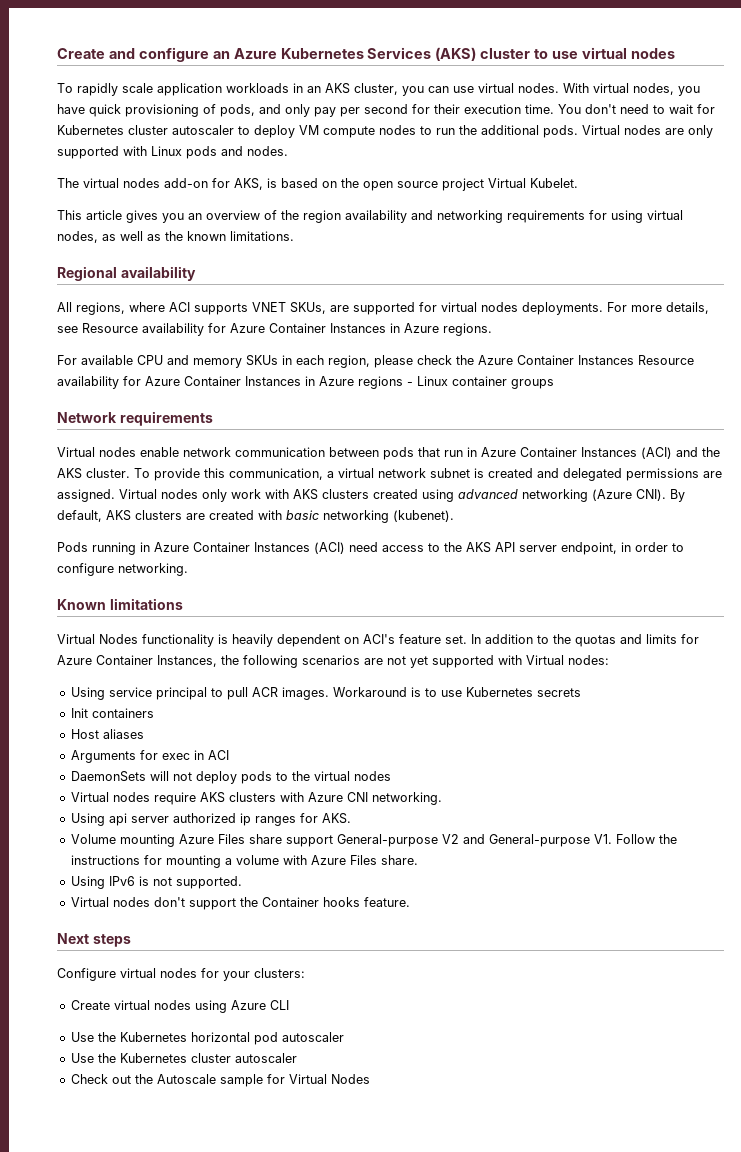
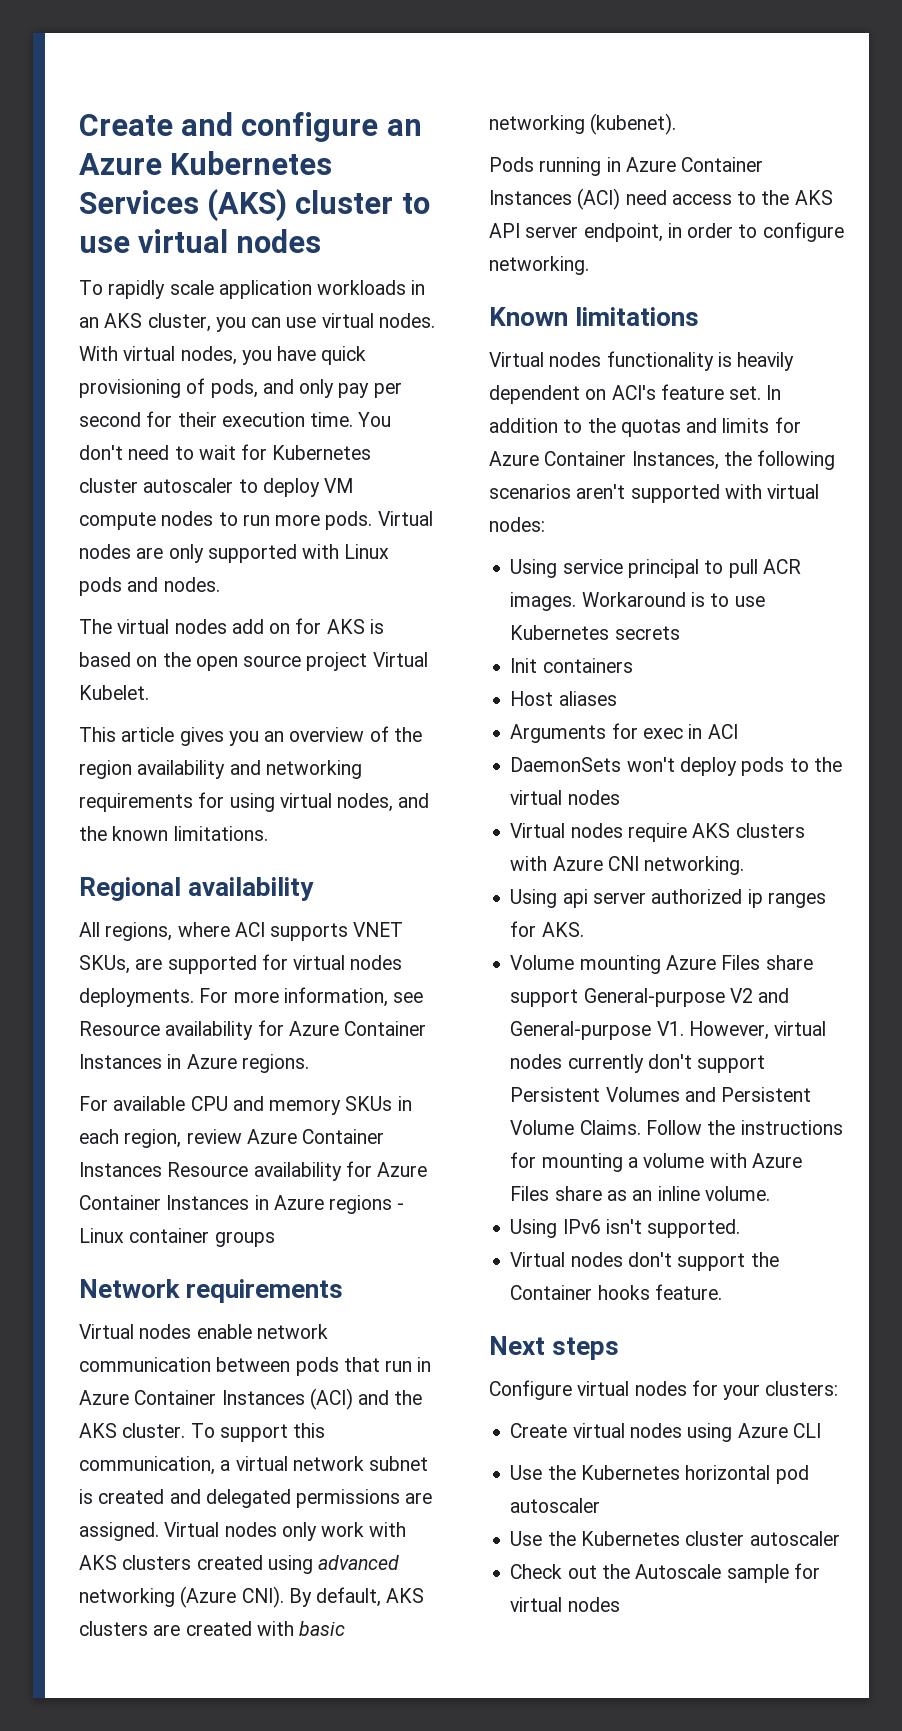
[459,125,539,135] the additional -> [275,514,321,526] more
[164,178,263,190] add-on for AKS, -> [231,618,365,634] add on for AKS
[102,231,161,241] as well as -> [398,793,430,808] and
[666,302,709,314] details, -> [283,987,388,1007] information,
[374,355,474,368] please check the -> [186,1129,242,1144] review
[154,468,200,481] provide -> [219,1424,288,1442] support
[99,634,138,644] Nodes -> [549,352,602,367] nodes
[364,655,564,668] are not yet supported with Virtual -> [576,484,820,503] aren't supported with virtual
[149,771,192,781] will not -> [626,757,675,772] won't
(612, 839) none -> [688,1021,827,1040] [510,1054,766,1073] [510,1087,812,1102] [510,1120,641,1135] However, virtual nodes currently don't support Persistent Volumes and Persistent Volume Claims.
[380,855,418,865] share. -> [554,1186,770,1201] share as an inline volume.
[138,876,172,886] is not -> [605,1219,642,1234] isn't
[288,1074,370,1084] Virtual Nodes -> [510,1597,620,1612] virtual nodes

